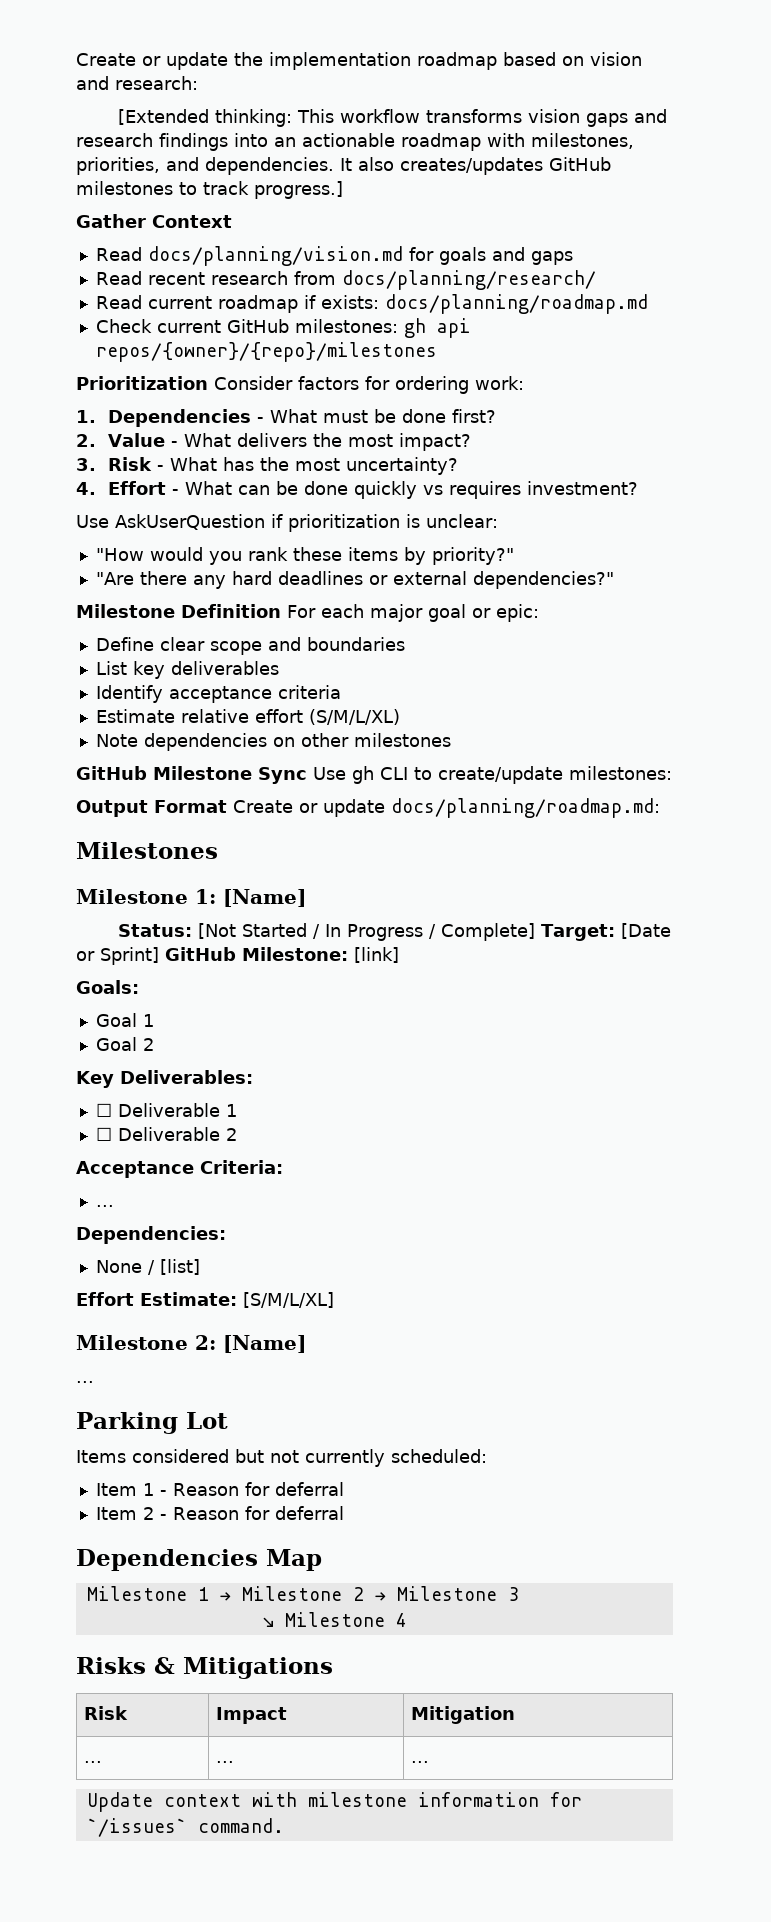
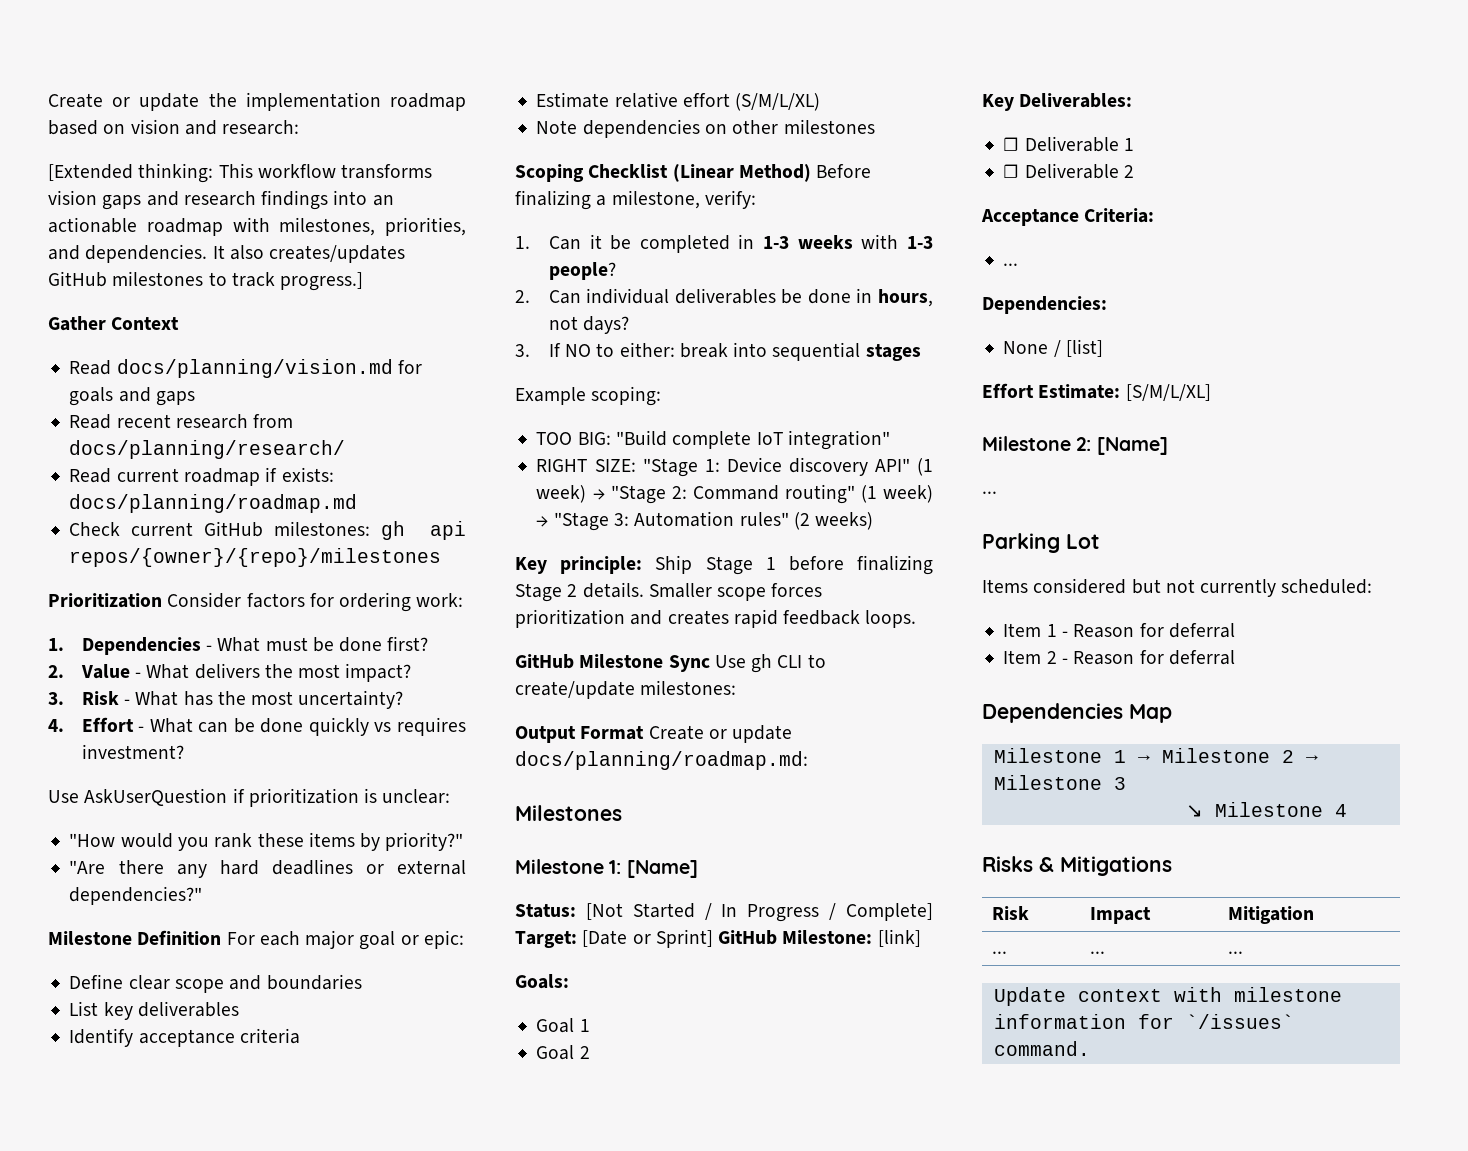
(451, 740) none -> [515,164,872,182] [515,190,756,210] [515,234,933,253] [548,262,616,280] [515,288,933,307] [548,316,630,334] [515,342,921,361] [515,386,662,406] [536,430,890,450] [536,457,933,477] [536,484,933,504] [536,511,874,531] [515,555,933,575] [515,582,823,602] [515,609,917,628] // Scoping Checklist (Linear Method) Before finalizing a milestone, verify: // 1. Can it be completed in 1-3 weeks with 1-3 people? // 2. Can individual deliverables be done in hours, not days? // 3. If NO to either: break into sequential stages // Example scoping: // TOO BIG: "Build complete IoT integration" // RIGHT SIZE: "Stage 1: Device discovery API" (1 week) → "Stage 2: Command routing" (1 week) → "Stage 3: Automation rules" (2 weeks) // Key principle: Ship Stage 1 before finalizing Stage 2 details. Smaller scope forces prioritization and creates rapid feedback loops.

